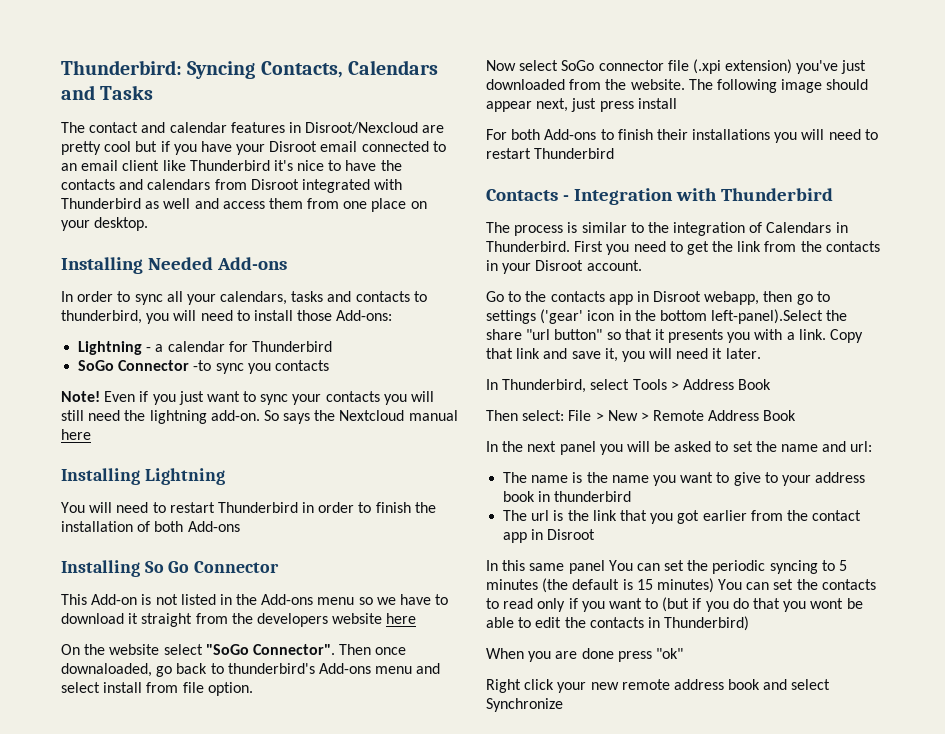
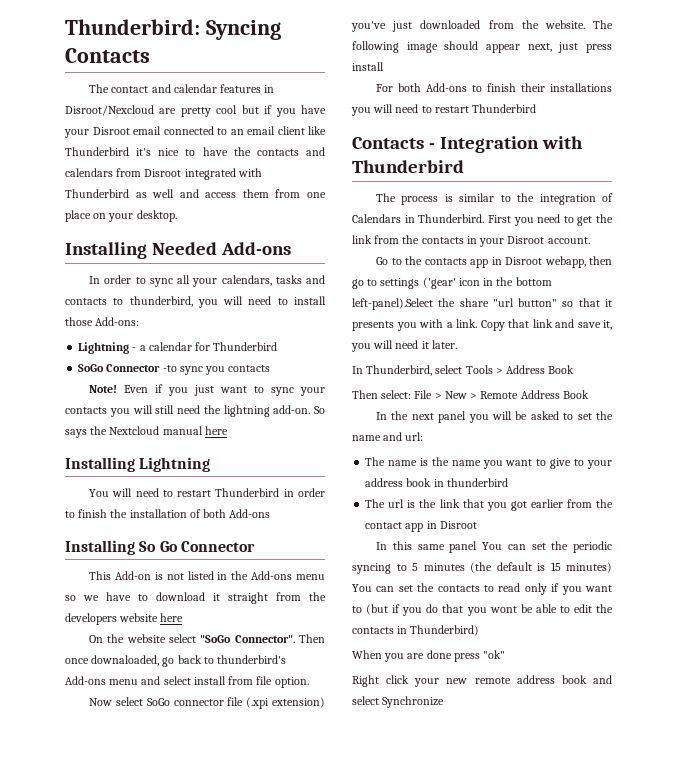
[260,60,439,78] [61,85,154,100] Contacts, Calendars and Tasks -> [65,48,150,63] Contacts

